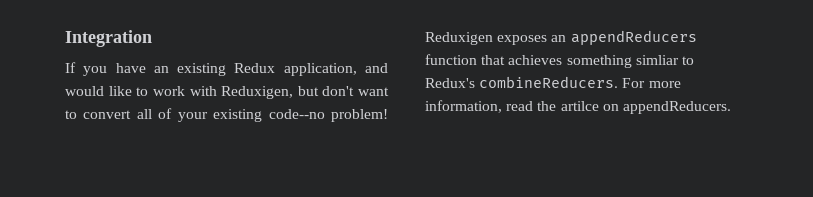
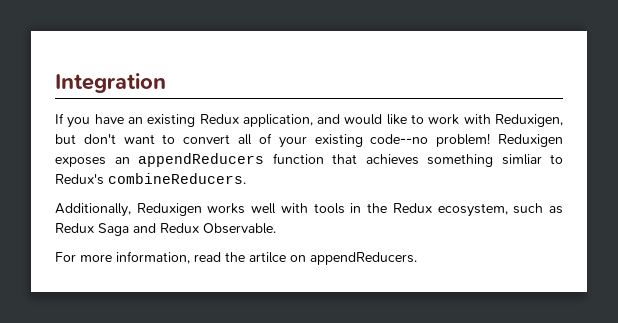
(619, 82) none -> [55,203,564,217] [55,223,276,236] // Additionally, Reduxigen works well with tools in the Redux ecosystem, such as Redux Saga and Redux Observable. //

